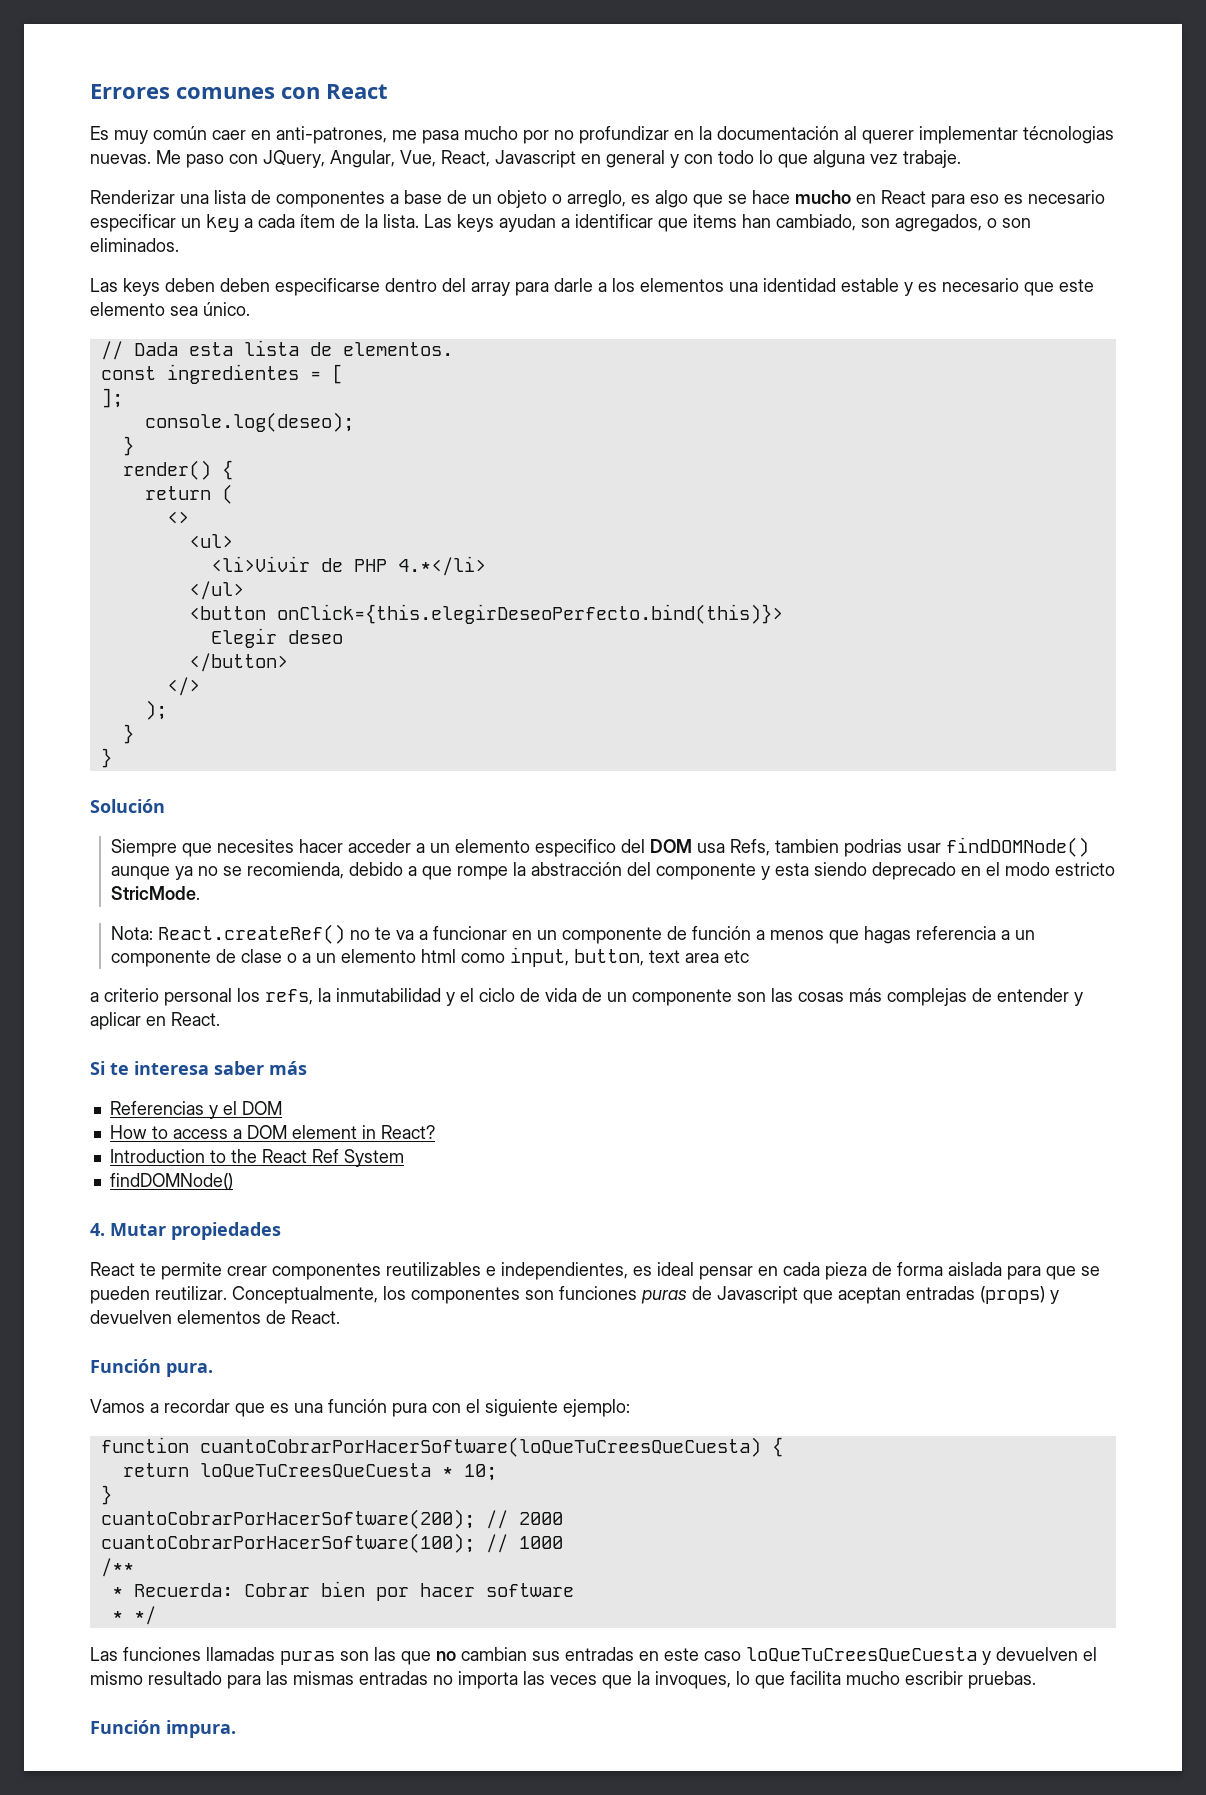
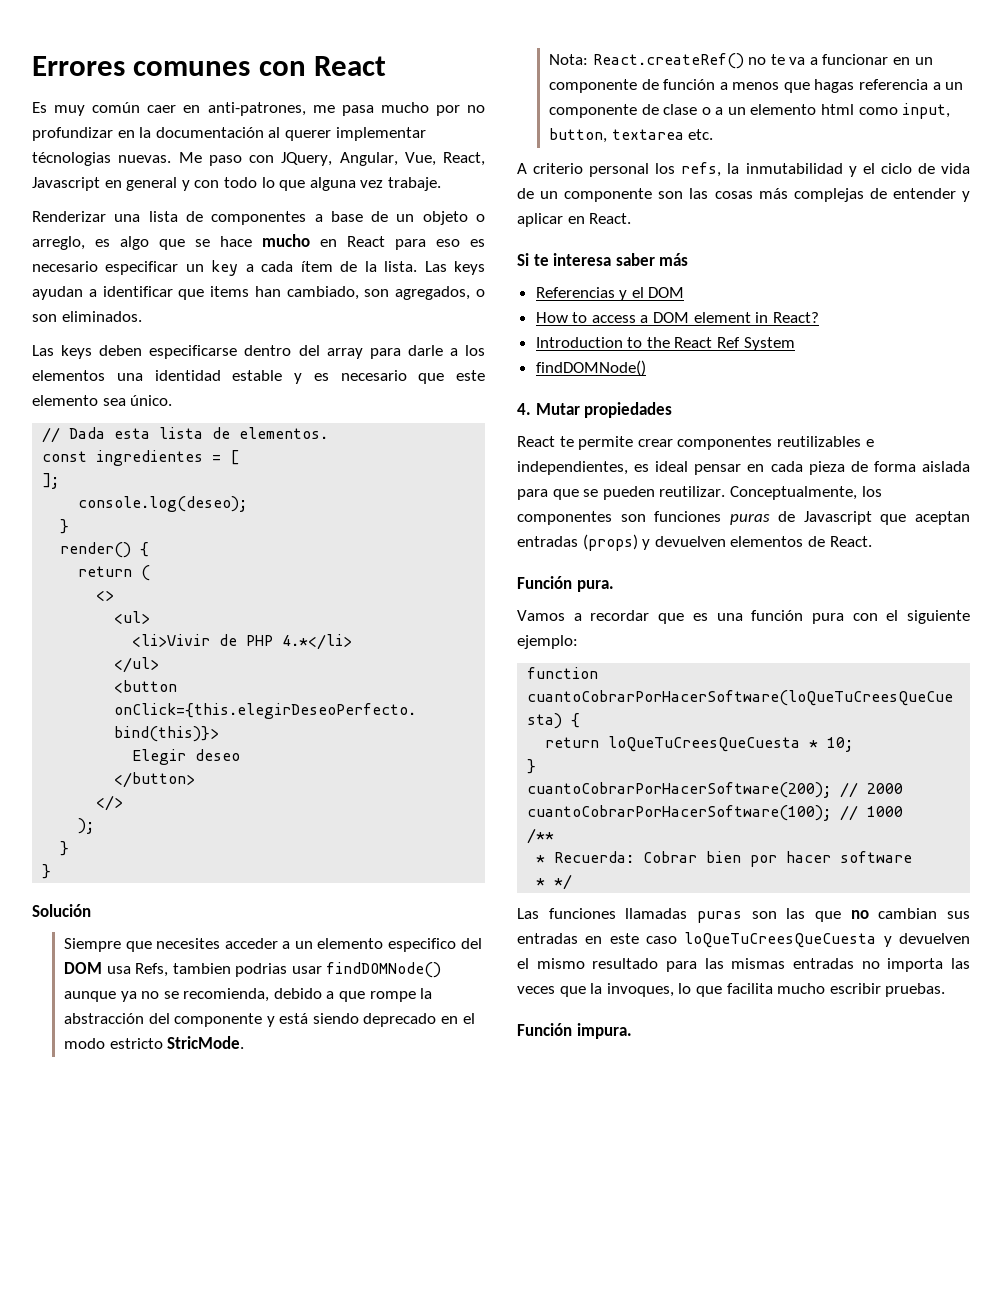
[220,278,270,292] deben -> (143, 350) none
[299,839,344,853] hacer -> (221, 943) none
[775,863,810,876] esta -> [279,1013,309,1024] está
[649,950,750,963] [90,992,99,1002] text area etc // a -> [611,129,714,140] [517,163,527,174] textarea etc. // A

